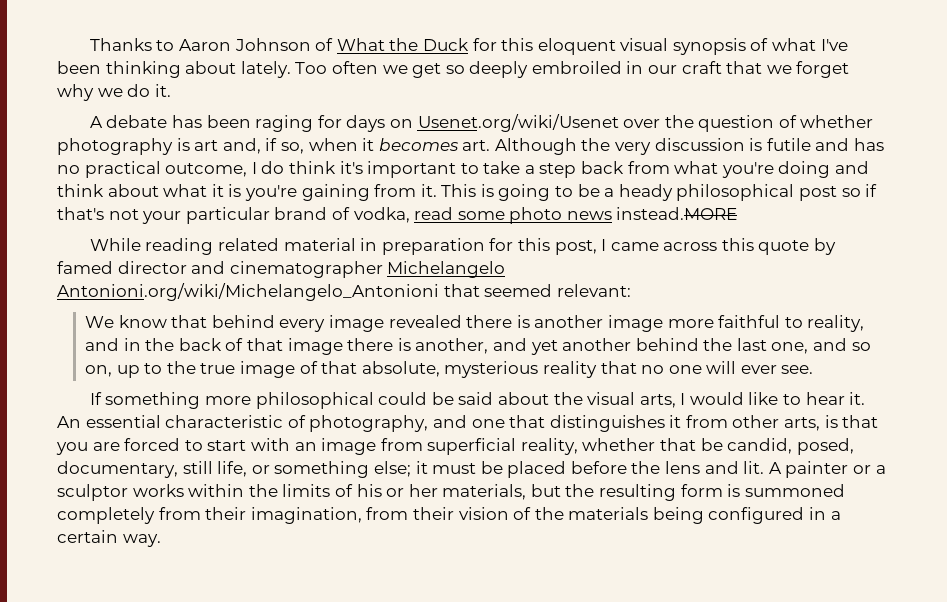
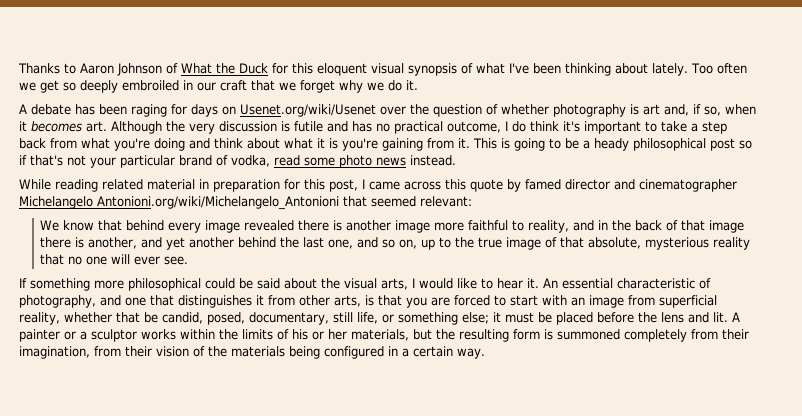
[616,207,738,220] instead.MORE -> [410,155,456,166] instead.

